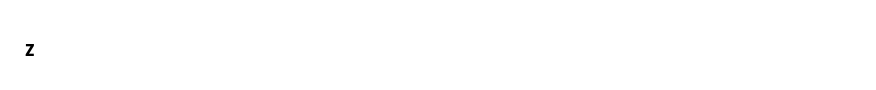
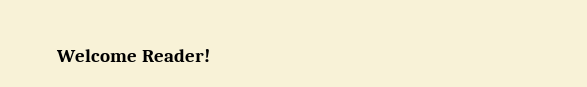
[25,44,35,56] z -> [56,49,210,62] Welcome Reader!

